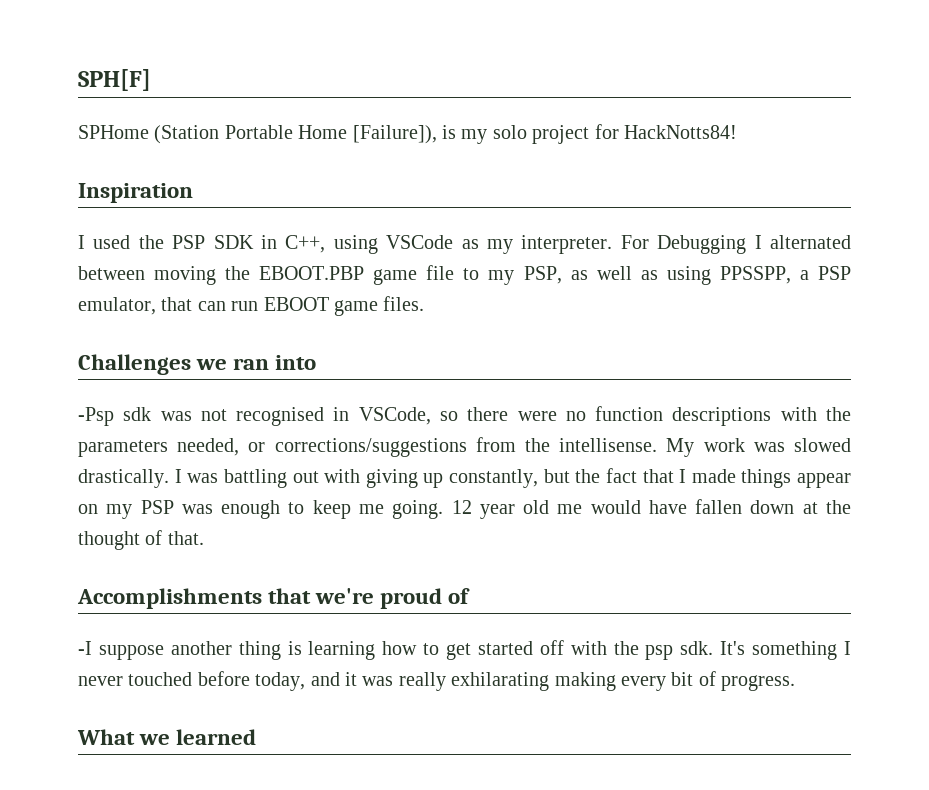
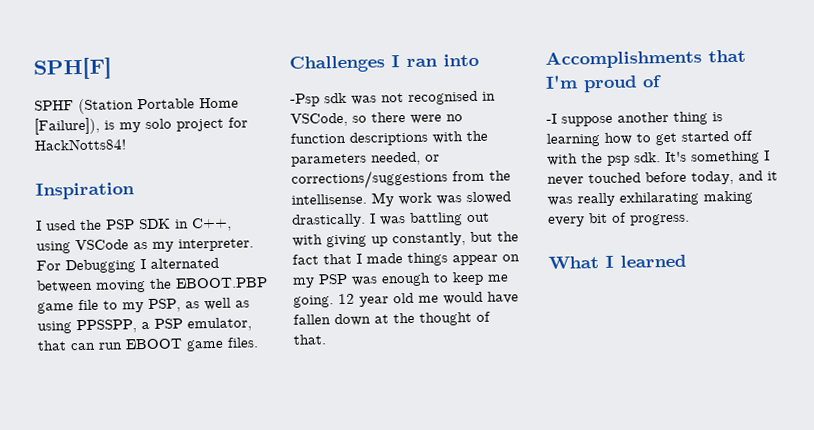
[78,125,149,139] SPHome -> [34,100,74,111] SPHF
[196,359,228,370] we -> [391,55,400,68] I
[315,588,375,604] we're -> [545,75,578,89] I'm
[139,734,171,745] we -> [605,255,614,268] I

